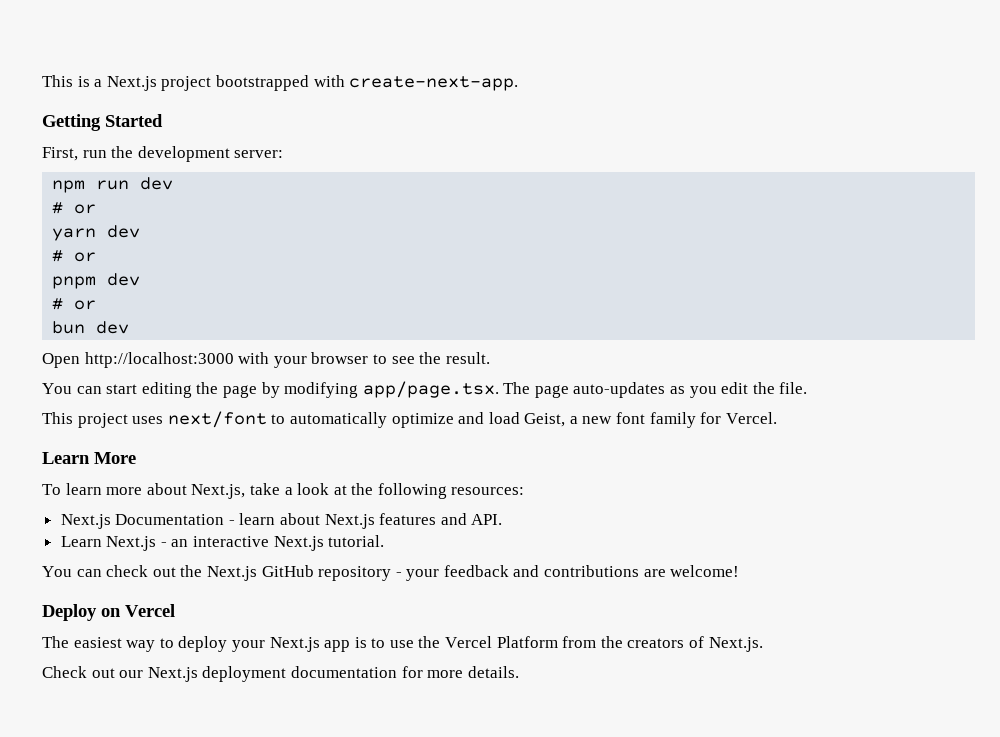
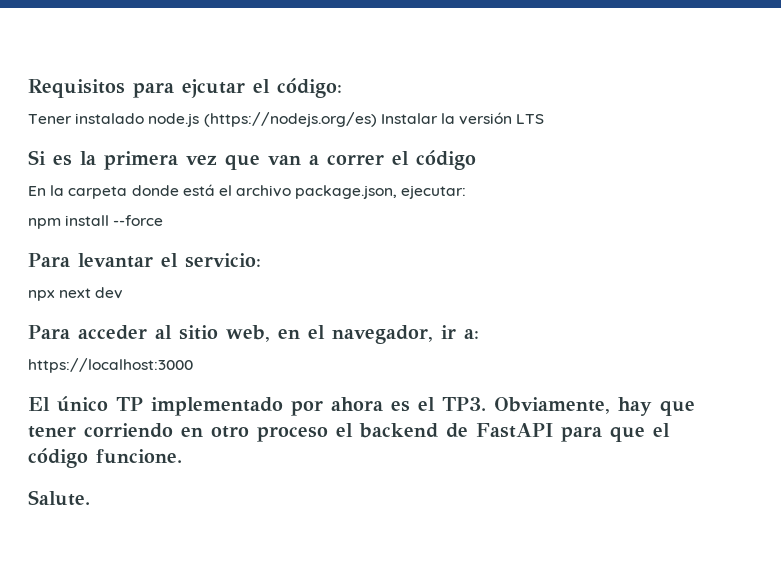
[42,75,519,91] [42,114,163,131] [42,146,284,162] [52,177,174,193] [52,202,97,214] [52,225,141,241] [52,250,97,262] [52,273,141,289] [52,298,97,310] [52,321,130,334] [42,352,490,368] [42,381,808,398] [42,411,777,428] [42,452,136,464] [42,483,525,499] [60,513,503,529] [60,535,385,551] [42,565,740,581] [42,604,175,621] [42,636,763,652] [42,666,519,682] This is a Next.js project bootstrapped with create-next-app. // Getting Started // First, run the development server: // npm run dev // # or // yarn dev // # or // pnpm dev // # or // bun dev // Open http://localhost:3000 with your browser to see the result. // You can start editing the page by modifying app/page.tsx. The page auto-updates as you edit the file. // This project uses next/font to automatically optimize and load Geist, a new font family for Vercel. // Learn More // To learn more about Next.js, take a look at the following resources: // Next.js Documentation - learn about Next.js features and API. // Learn Next.js - an interactive Next.js tutorial. // You can check out the Next.js GitHub repository - your feedback and contributions are welcome! // Deploy on Vercel // The easiest way to deploy your Next.js app is to use the Vercel Platform from the creators of Next.js. // Check out our Next.js deployment documentation for more details. -> [28,78,342,98] [28,112,545,127] [28,150,476,170] [28,184,467,199] [28,215,164,229] [28,253,261,268] [28,287,124,301] [28,325,479,344] [28,358,193,373] [28,396,695,416] [28,423,670,442] [28,448,182,468] [28,490,90,506] Requisitos para ejcutar el código: // Tener instalado node.js (https://nodejs.org/es) Instalar la versión LTS // Si es la primera vez que van a correr el código // En la carpeta donde está el archivo package.json, ejecutar: // npm install --force // Para levantar el servicio: // npx next dev // Para acceder al sitio web, en el navegador, ir a: // https://localhost:3000 // El único TP implementado por ahora es el TP3. Obviamente, hay que tener corriendo en otro proceso el backend de FastAPI para que el código funcione. // Salute.

